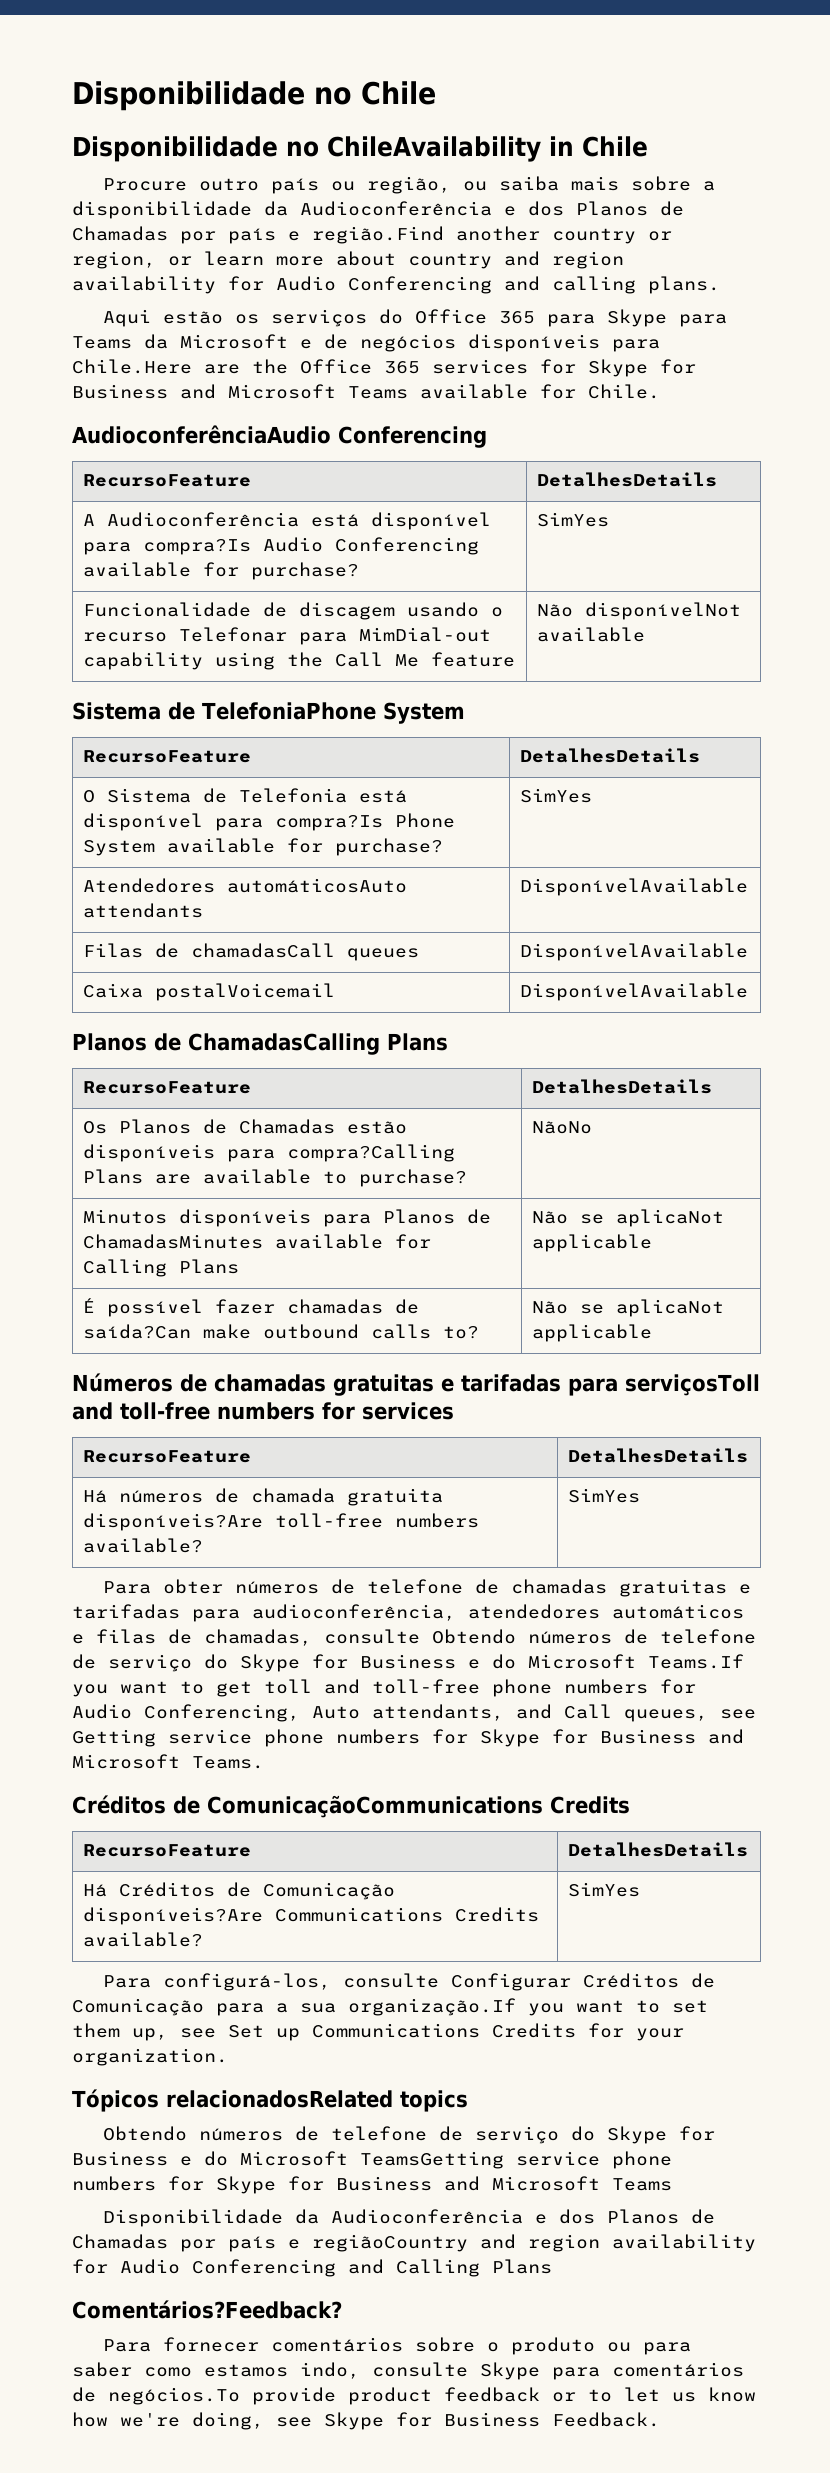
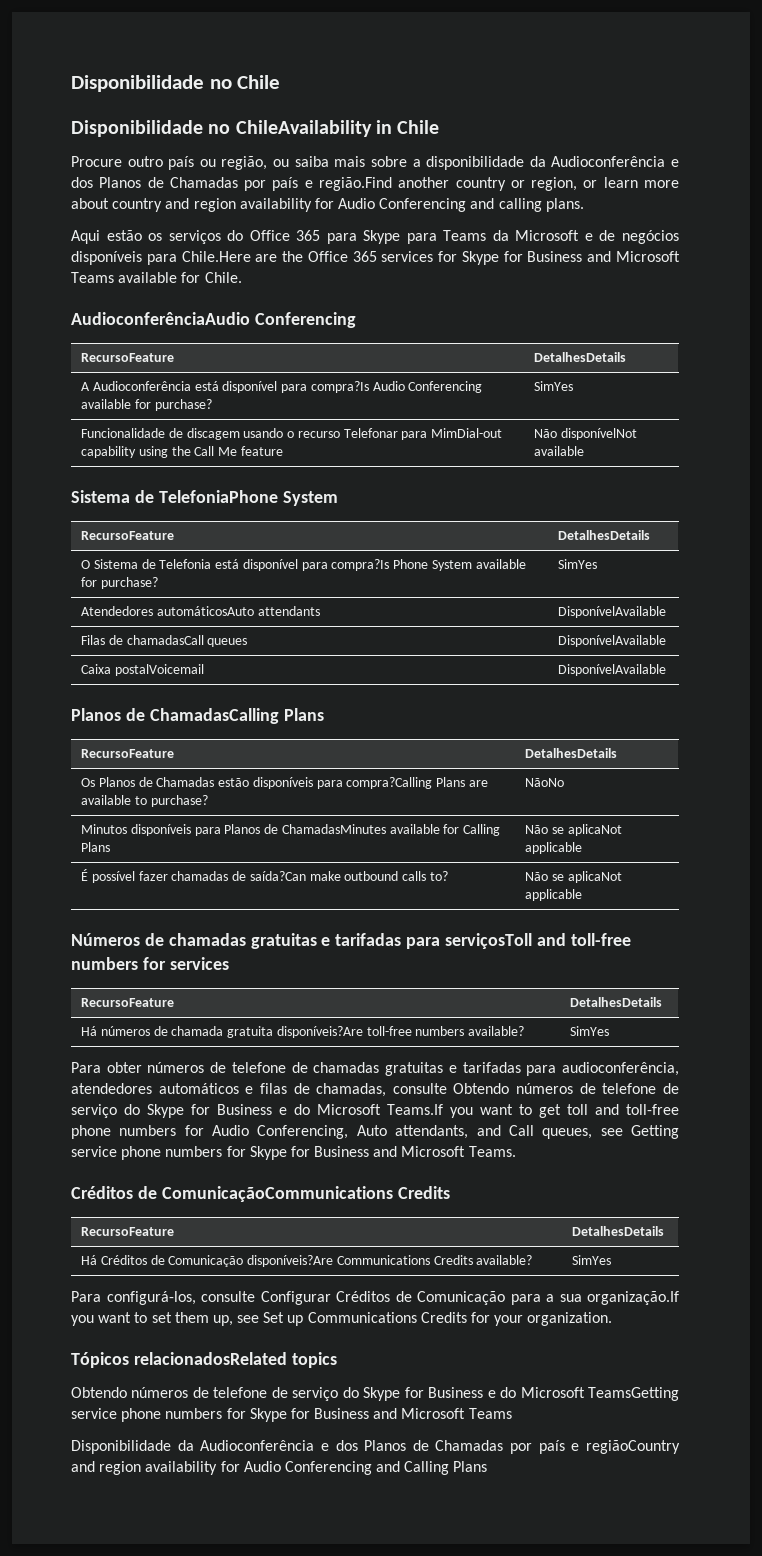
[72,2300,342,2319] [103,2337,692,2355] [72,2362,744,2380] [72,2387,756,2405] [72,2412,660,2430] // Comentários?Feedback? // Para fornecer comentários sobre o produto ou para saber como estamos indo, consulte Skype para comentários de negócios.To provide product feedback or to let us know how we're doing, see Skype for Business Feedback. -> (488, 1466) none

